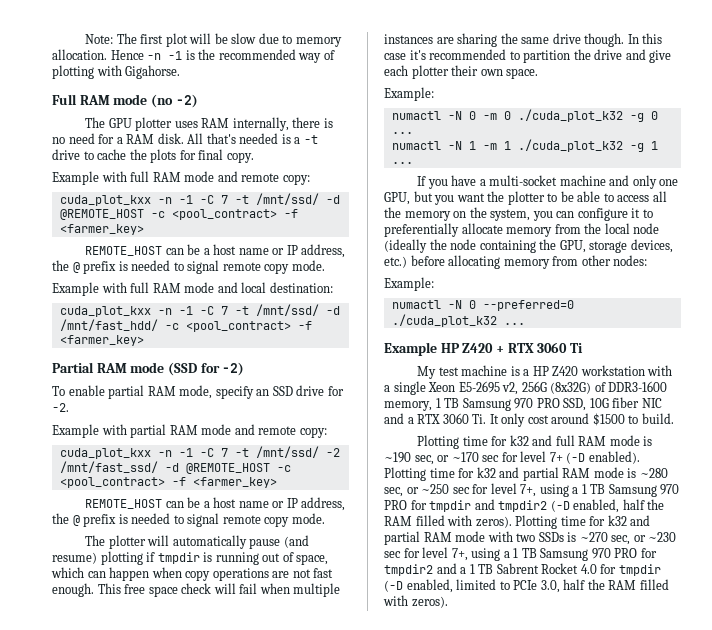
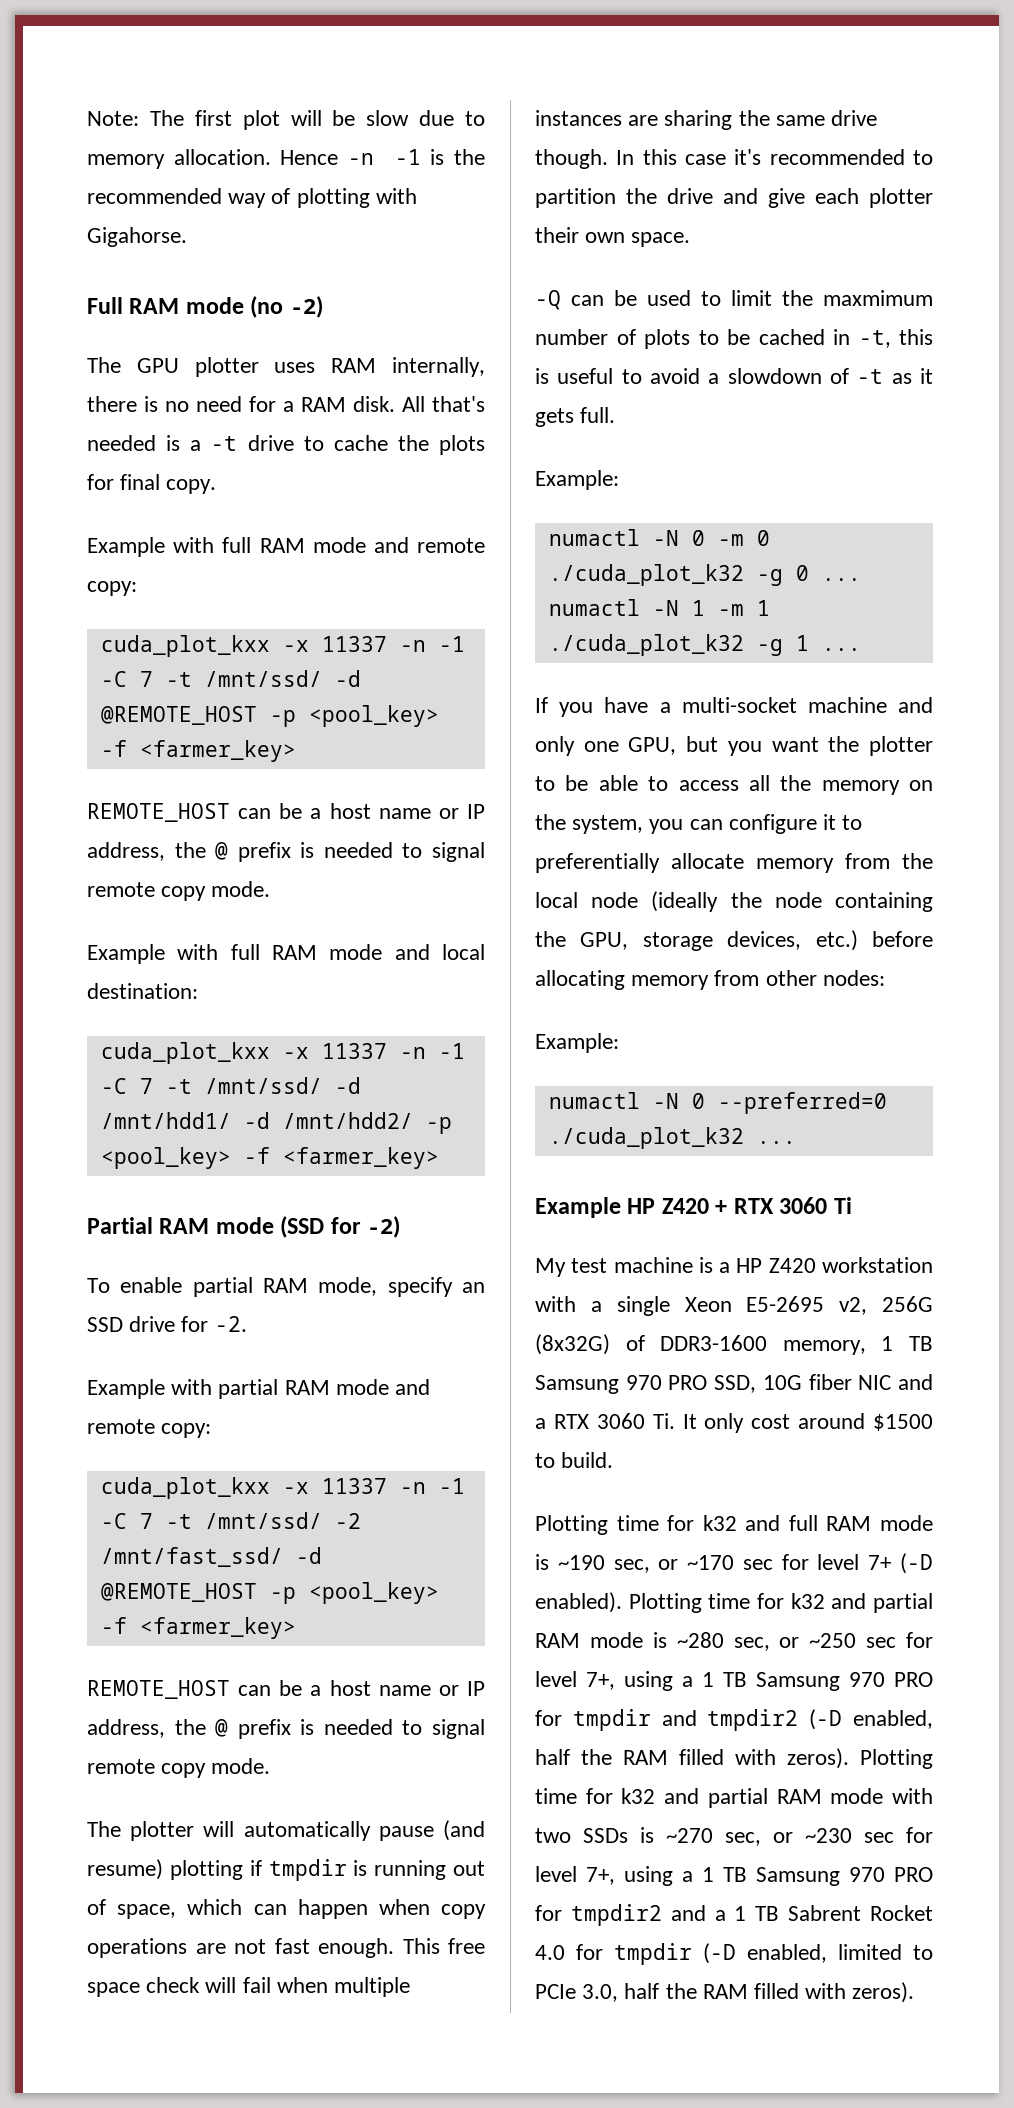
(151, 200) none -> [282,636,387,652] -x 11337
[150,209,277,220] -c <pool_contract> -> [269,705,439,727] -p <pool_key>
[157,304,340,316] [59,319,291,332] -n -1 -C 7 -t /mnt/ssd/ -d /mnt/fast_hdd/ -c <pool_contract> -> [282,1043,465,1059] [100,1077,361,1094] [100,1112,452,1134] [100,1147,231,1169] -x 11337 -n -1 -C 7 -t /mnt/ssd/ -d /mnt/hdd1/ -d /mnt/hdd2/ -p <pool_key>
(151, 453) none -> [282,1478,387,1494] -x 11337
[276,465,291,472] [59,477,165,488] -c <pool_contract> -> [269,1582,439,1604] -p <pool_key>
(539, 73) none -> [535,290,933,310] [535,329,933,349] [535,368,933,384] [535,407,616,427] // -Q can be used to limit the maxmimum number of plots to be cached in -t, this is useful to avoid a slowdown of -t as it gets full.

